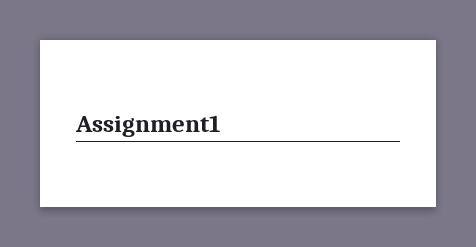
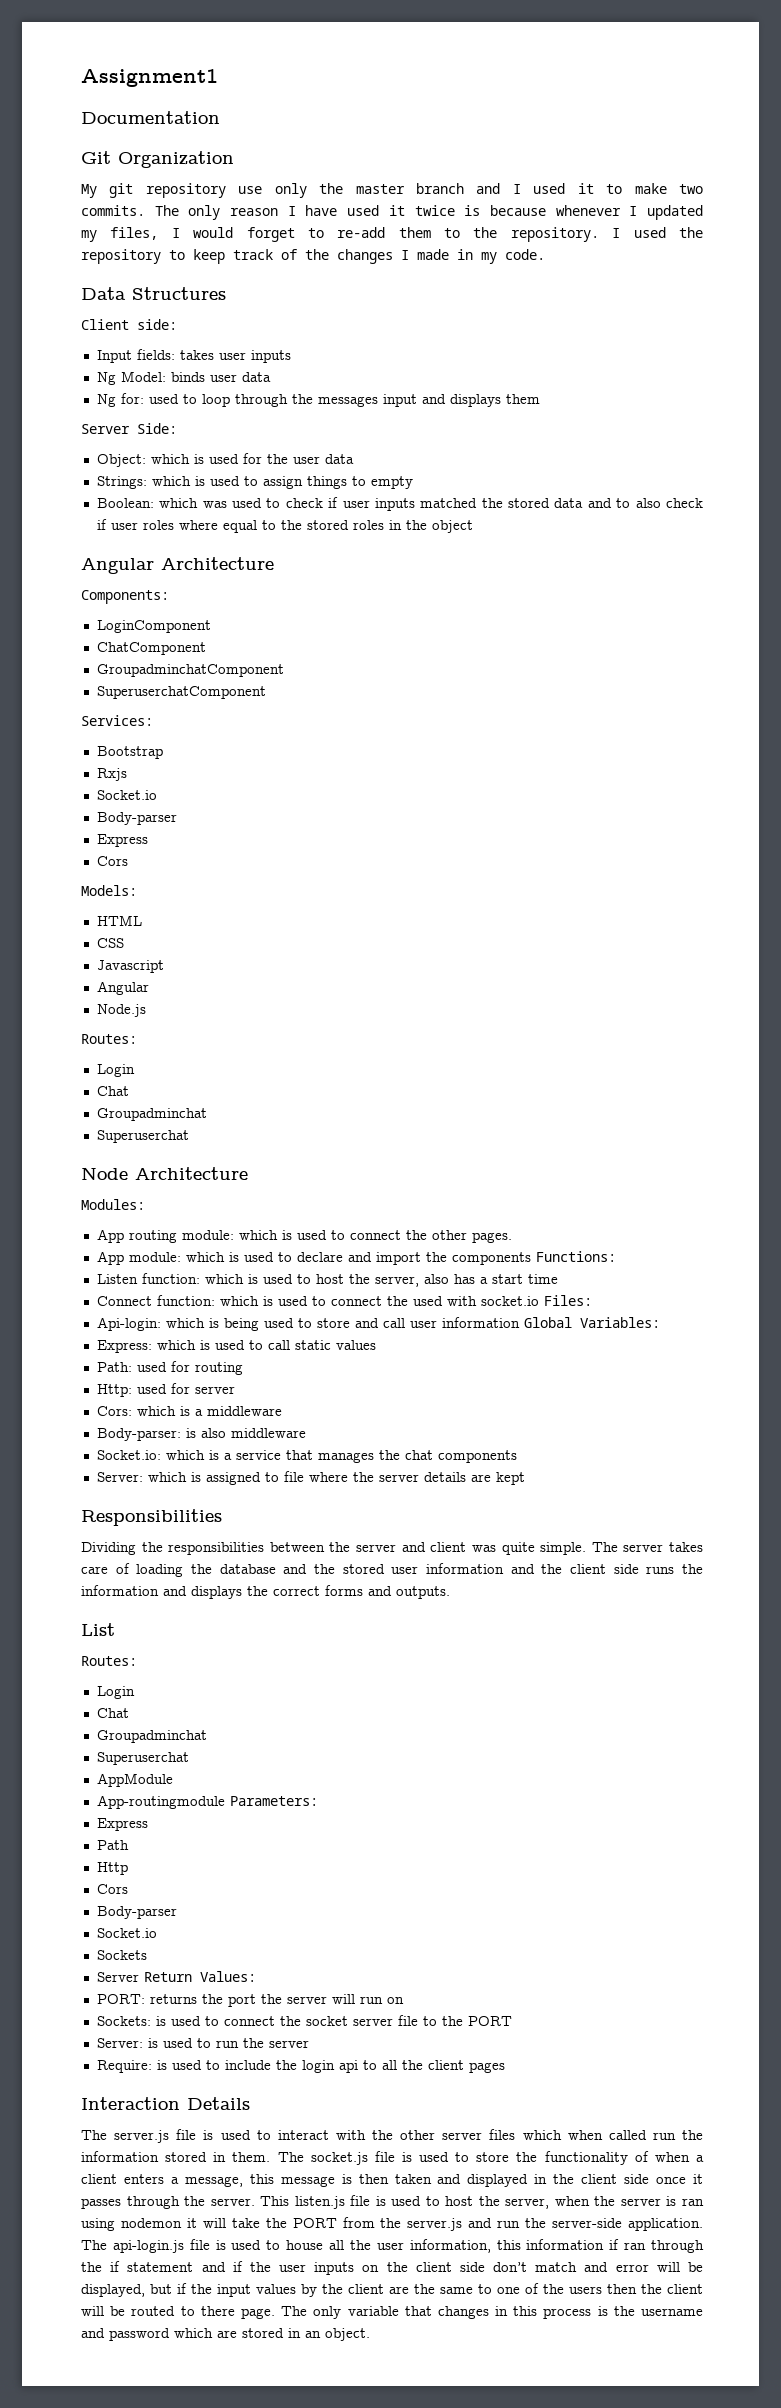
(220, 126) none -> [81,111,220,124] [81,151,234,168] [81,183,704,198] [81,205,703,220] [81,227,703,242] [81,249,545,264] [81,287,226,300] [81,319,177,330] [96,349,291,363] [96,371,271,385] [96,393,540,407] [81,423,177,434] [96,453,354,467] [96,476,413,489] [96,497,703,511] [96,519,473,533] [81,557,274,574] [81,590,169,604] [96,620,211,633] [96,642,206,655] [96,664,284,677] [96,686,266,699] [81,715,153,726] [96,746,163,759] [96,768,127,781] [96,790,157,800] [96,812,177,825] [96,834,148,847] [96,856,128,866] [81,885,137,896] [96,915,142,926] [96,938,124,948] [96,960,164,973] [96,981,149,995] [96,1004,146,1017] [81,1034,137,1044] [96,1064,135,1077] [96,1086,129,1096] [96,1108,207,1121] [96,1130,189,1143] [81,1167,248,1180] [81,1199,145,1210] [96,1229,512,1243] [96,1251,616,1265] [96,1273,558,1287] [96,1295,592,1306] [96,1317,660,1331] [96,1340,376,1353] [96,1361,243,1375] [96,1383,235,1397] [96,1406,282,1416] [96,1428,306,1441] [96,1450,517,1463] [96,1471,525,1485] [81,1509,222,1526] [81,1542,704,1555] [81,1563,703,1577] [81,1585,450,1599] [81,1623,115,1636] [81,1656,137,1666] [96,1686,135,1699] [96,1708,129,1718] [96,1730,207,1743] [96,1752,189,1765] [96,1773,173,1787] [96,1795,318,1809] [96,1818,148,1831] [96,1840,129,1850] [96,1862,128,1875] [96,1884,128,1894] [96,1906,177,1919] [96,1928,157,1938] [96,1950,147,1960] [96,1971,256,1982] [96,1994,404,2007] [96,2015,512,2026] [96,2038,309,2048] [96,2060,505,2073] [81,2097,250,2110] [81,2129,703,2143] [81,2151,704,2165] [81,2174,703,2187] [81,2195,704,2209] [81,2217,704,2231] [81,2239,705,2253] [81,2261,703,2275] [81,2283,703,2297] [81,2306,703,2319] [81,2328,370,2341] // Documentation // Git Organization // My git repository use only the master branch and I used it to make two commits. The only reason I have used it twice is because whenever I updated my files, I would forget to re-add them to the repository. I used the repository to keep track of the changes I made in my code. // Data Structures // Client side: // Input fields: takes user inputs // Ng Model: binds user data // Ng for: used to loop through the messages input and displays them // Server Side: // Object: which is used for the user data // Strings: which is used to assign things to empty // Boolean: which was used to check if user inputs matched the stored data and to also check if user roles where equal to the stored roles in the object // Angular Architecture // Components: // LoginComponent // ChatComponent // GroupadminchatComponent // SuperuserchatComponent // Services: // Bootstrap // Rxjs // Socket.io // Body-parser // Express // Cors // Models: // HTML // CSS // Javascript // Angular // Node.js // Routes: // Login // Chat // Groupadminchat // Superuserchat // Node Architecture // Modules: // App routing module: which is used to connect the other pages. // App module: which is used to declare and import the components Functions: // Listen function: which is used to host the server, also has a start time // Connect function: which is used to connect the used with socket.io Files: // Api-login: which is being used to store and call user information Global Variables: // Express: which is used to call static values // Path: used for routing // Http: used for server // Cors: which is a middleware // Body-parser: is also middleware // Socket.io: which is a service that manages the chat components // Server: which is assigned to file where the server details are kept // Responsibilities // Dividing the responsibilities between the server and client was quite simple. The server takes care of loading the database and the stored user information and the client side runs the information and displays the correct forms and outputs. // List // Routes: // Login // Chat // Groupadminchat // Superuserchat // AppModule // App-routingmodule Parameters: // Express // Path // Http // Cors // Body-parser // Socket.io // Sockets // Server Return Values: // PORT: returns the port the server will run on // Sockets: is used to connect the socket server file to the PORT // Server: is used to run the server // Require: is used to include the login api to all the client pages // Interaction Details // The server.js file is used to interact with the other server files which when called run the information stored in them. The socket.js file is used to store the functionality of when a client enters a message, this message is then taken and displayed in the client side once it passes through the server. This listen.js file is used to host the server, when the server is ran using nodemon it will take the PORT from the server.js and run the server-side application. The api-login.js file is used to house all the user information, this information if ran through the if statement and if the user inputs on the client side don’t match and error will be displayed, but if the input values by the client are the same to one of the users then the client will be routed to there page. The only variable that changes in this process is the username and password which are stored in an object.

